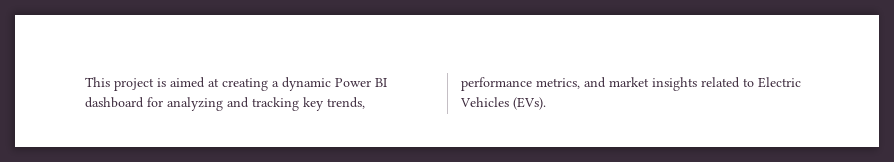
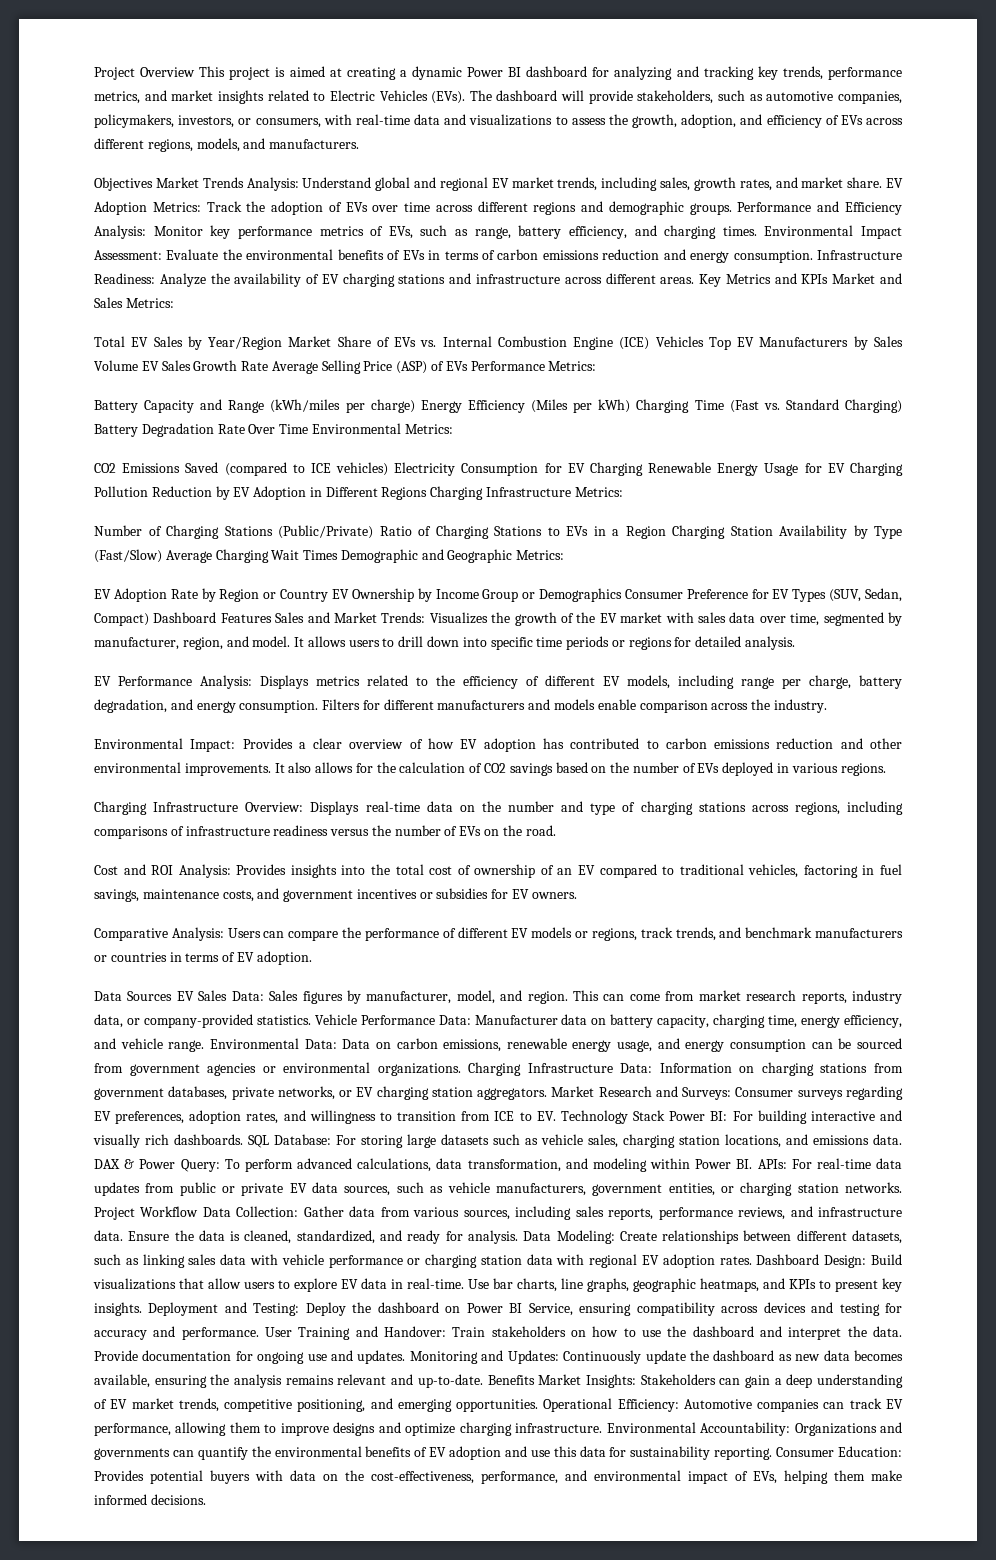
(85, 82) none -> [94,67,196,80] Project Overview
(546, 103) none -> [469,90,902,104] [94,114,903,128] [94,138,360,152] [94,177,904,191] [94,201,902,215] [94,225,902,239] [94,249,902,263] [94,273,903,287] [94,297,174,308] [94,336,904,350] [94,360,597,374] [94,399,903,413] [94,423,453,437] [94,462,903,476] [94,486,623,500] [94,525,902,539] [94,549,565,563] [94,588,903,602] [94,612,902,626] [94,636,796,650] [94,675,902,689] [94,699,827,713] [94,738,902,752] [94,762,886,776] [94,801,903,815] [94,825,556,839] [94,864,902,878] [94,888,577,902] [94,927,904,941] [94,951,312,965] [94,990,903,1004] [94,1014,902,1028] [94,1038,902,1052] [94,1062,904,1076] [94,1086,903,1100] [94,1110,902,1124] [93,1134,902,1148] [94,1158,902,1172] [94,1182,903,1196] [94,1206,902,1220] [94,1230,902,1244] [94,1254,902,1268] [93,1278,902,1292] [94,1302,903,1316] [94,1326,903,1340] [94,1350,903,1364] [94,1374,903,1388] [94,1398,903,1412] [94,1422,902,1436] [94,1446,902,1460] [94,1470,902,1484] [94,1494,206,1505] The dashboard will provide stakeholders, such as automotive companies, policymakers, investors, or consumers, with real-time data and visualizations to assess the growth, adoption, and efficiency of EVs across different regions, models, and manufacturers. // Objectives Market Trends Analysis: Understand global and regional EV market trends, including sales, growth rates, and market share. EV Adoption Metrics: Track the adoption of EVs over time across different regions and demographic groups. Performance and Efficiency Analysis: Monitor key performance metrics of EVs, such as range, battery efficiency, and charging times. Environmental Impact Assessment: Evaluate the environmental benefits of EVs in terms of carbon emissions reduction and energy consumption. Infrastructure Readiness: Analyze the availability of EV charging stations and infrastructure across different areas. Key Metrics and KPIs Market and Sales Metrics: // Total EV Sales by Year/Region Market Share of EVs vs. Internal Combustion Engine (ICE) Vehicles Top EV Manufacturers by Sales Volume EV Sales Growth Rate Average Selling Price (ASP) of EVs Performance Metrics: // Battery Capacity and Range (kWh/miles per charge) Energy Efficiency (Miles per kWh) Charging Time (Fast vs. Standard Charging) Battery Degradation Rate Over Time Environmental Metrics: // CO2 Emissions Saved (compared to ICE vehicles) Electricity Consumption for EV Charging Renewable Energy Usage for EV Charging Pollution Reduction by EV Adoption in Different Regions Charging Infrastructure Metrics: // Number of Charging Stations (Public/Private) Ratio of Charging Stations to EVs in a Region Charging Station Availability by Type (Fast/Slow) Average Charging Wait Times Demographic and Geographic Metrics: // EV Adoption Rate by Region or Country EV Ownership by Income Group or Demographics Consumer Preference for EV Types (SUV, Sedan, Compact) Dashboard Features Sales and Market Trends: Visualizes the growth of the EV market with sales data over time, segmented by manufacturer, region, and model. It allows users to drill down into specific time periods or regions for detailed analysis. // EV Performance Analysis: Displays metrics related to the efficiency of different EV models, including range per charge, battery degradation, and energy consumption. Filters for different manufacturers and models enable comparison across the industry. // Environmental Impact: Provides a clear overview of how EV adoption has contributed to carbon emissions reduction and other environmental improvements. It also allows for the calculation of CO2 savings based on the number of EVs deployed in various regions. // Charging Infrastructure Overview: Displays real-time data on the number and type of charging stations across regions, including comparisons of infrastructure readiness versus the number of EVs on the road. // Cost and ROI Analysis: Provides insights into the total cost of ownership of an EV compared to traditional vehicles, factoring in fuel savings, maintenance costs, and government incentives or subsidies for EV owners. // Comparative Analysis: Users can compare the performance of different EV models or regions, track trends, and benchmark manufacturers or countries in terms of EV adoption. // Data Sources EV Sales Data: Sales figures by manufacturer, model, and region. This can come from market research reports, industry data, or company-provided statistics. Vehicle Performance Data: Manufacturer data on battery capacity, charging time, energy efficiency, and vehicle range. Environmental Data: Data on carbon emissions, renewable energy usage, and energy consumption can be sourced from government agencies or environmental organizations. Charging Infrastructure Data: Information on charging stations from government databases, private networks, or EV charging station aggregators. Market Research and Surveys: Consumer surveys regarding EV preferences, adoption rates, and willingness to transition from ICE to EV. Technology Stack Power BI: For building interactive and visually rich dashboards. SQL Database: For storing large datasets such as vehicle sales, charging station locations, and emissions data. DAX & Power Query: To perform advanced calculations, data transformation, and modeling within Power BI. APIs: For real-time data updates from public or private EV data sources, such as vehicle manufacturers, government entities, or charging station networks. Project Workflow Data Collection: Gather data from various sources, including sales reports, performance reviews, and infrastructure data. Ensure the data is cleaned, standardized, and ready for analysis. Data Modeling: Create relationships between different datasets, such as linking sales data with vehicle performance or charging station data with regional EV adoption rates. Dashboard Design: Build visualizations that allow users to explore EV data in real-time. Use bar charts, line graphs, geographic heatmaps, and KPIs to present key insights. Deployment and Testing: Deploy the dashboard on Power BI Service, ensuring compatibility across devices and testing for accuracy and performance. User Training and Handover: Train stakeholders on how to use the dashboard and interpret the data. Provide documentation for ongoing use and updates. Monitoring and Updates: Continuously update the dashboard as new data becomes available, ensuring the analysis remains relevant and up-to-date. Benefits Market Insights: Stakeholders can gain a deep understanding of EV market trends, competitive positioning, and emerging opportunities. Operational Efficiency: Automotive companies can track EV performance, allowing them to improve designs and optimize charging infrastructure. Environmental Accountability: Organizations and governments can quantify the environmental benefits of EV adoption and use this data for sustainability reporting. Consumer Education: Provides potential buyers with data on the cost-effectiveness, performance, and environmental impact of EVs, helping them make informed decisions.

